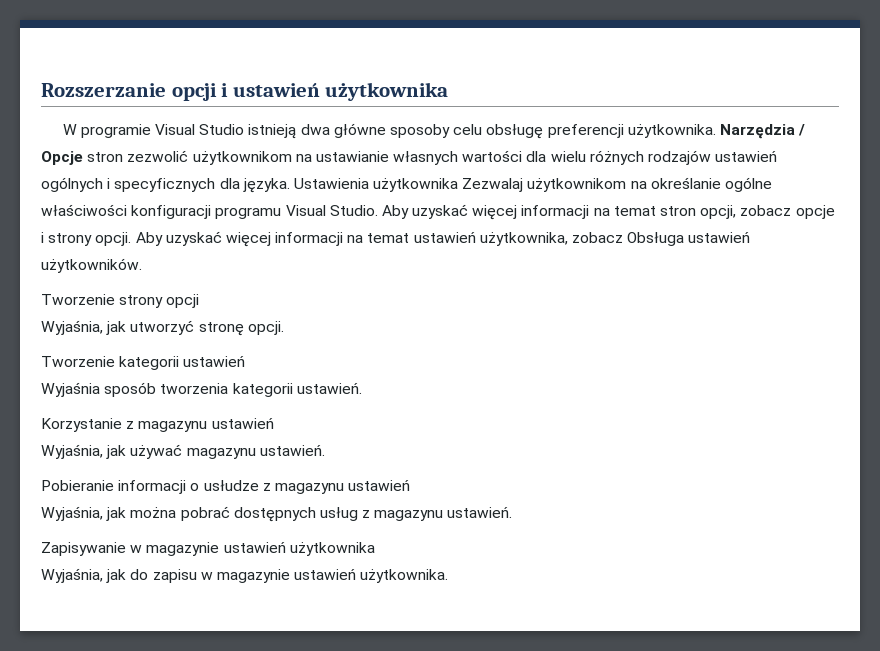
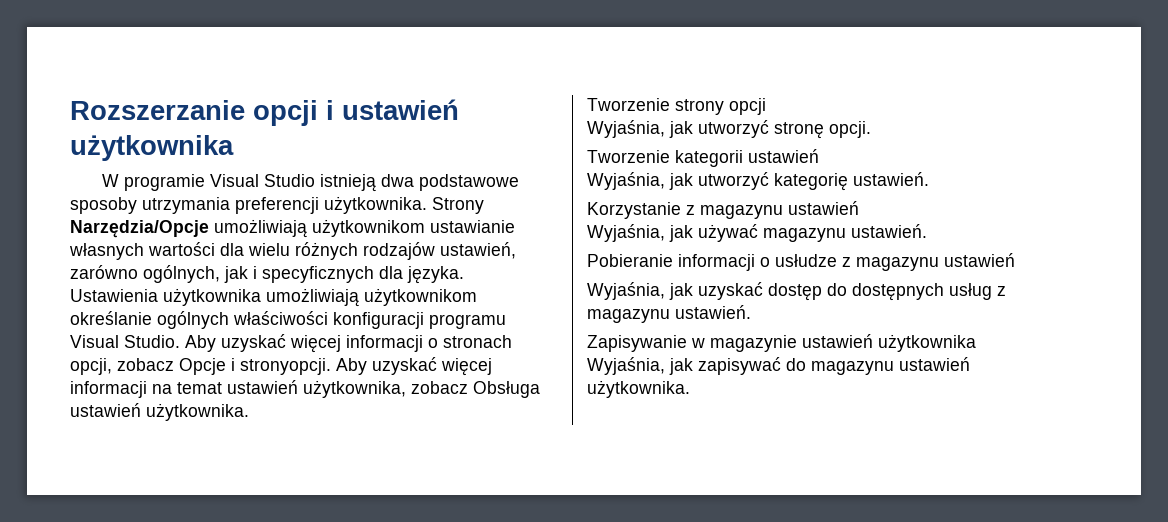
[333,123,806,139] [41,150,312,165] główne sposoby celu obsługę preferencji użytkownika. Narzędzia / Opcje stron zezwolić użytkownikom na -> [418,174,519,191] [70,196,484,214] [70,219,425,238] podstawowe sposoby utrzymania preferencji użytkownika. Strony Narzędzia/Opcje umożliwiają użytkownikom
[715,151,778,162] [41,177,103,192] ustawień ogólnych -> [440,242,516,259] [70,265,248,283] ustawień, zarówno ogólnych, jak
[462,177,773,192] Zezwalaj użytkownikom na określanie ogólne -> [266,288,477,307] [70,311,229,329] umożliwiają użytkownikom określanie ogólnych
[593,205,835,219] [41,232,132,246] na temat stron opcji, zobacz opcje i strony opcji. -> [428,335,512,348] [70,358,331,375] o stronach opcji, zobacz Opcje i stronyopcji.
[41,258,142,273] użytkowników. -> [146,403,249,421] użytkownika.
[41,382,293,397] Wyjaśnia sposób tworzenia kategorii -> [587,172,848,191] Wyjaśnia, jak utworzyć kategorię
[130,506,230,521] można pobrać -> [698,282,847,301] uzyskać dostęp do
[130,569,290,583] do zapisu w magazynie -> [698,357,894,375] zapisywać do magazynu

